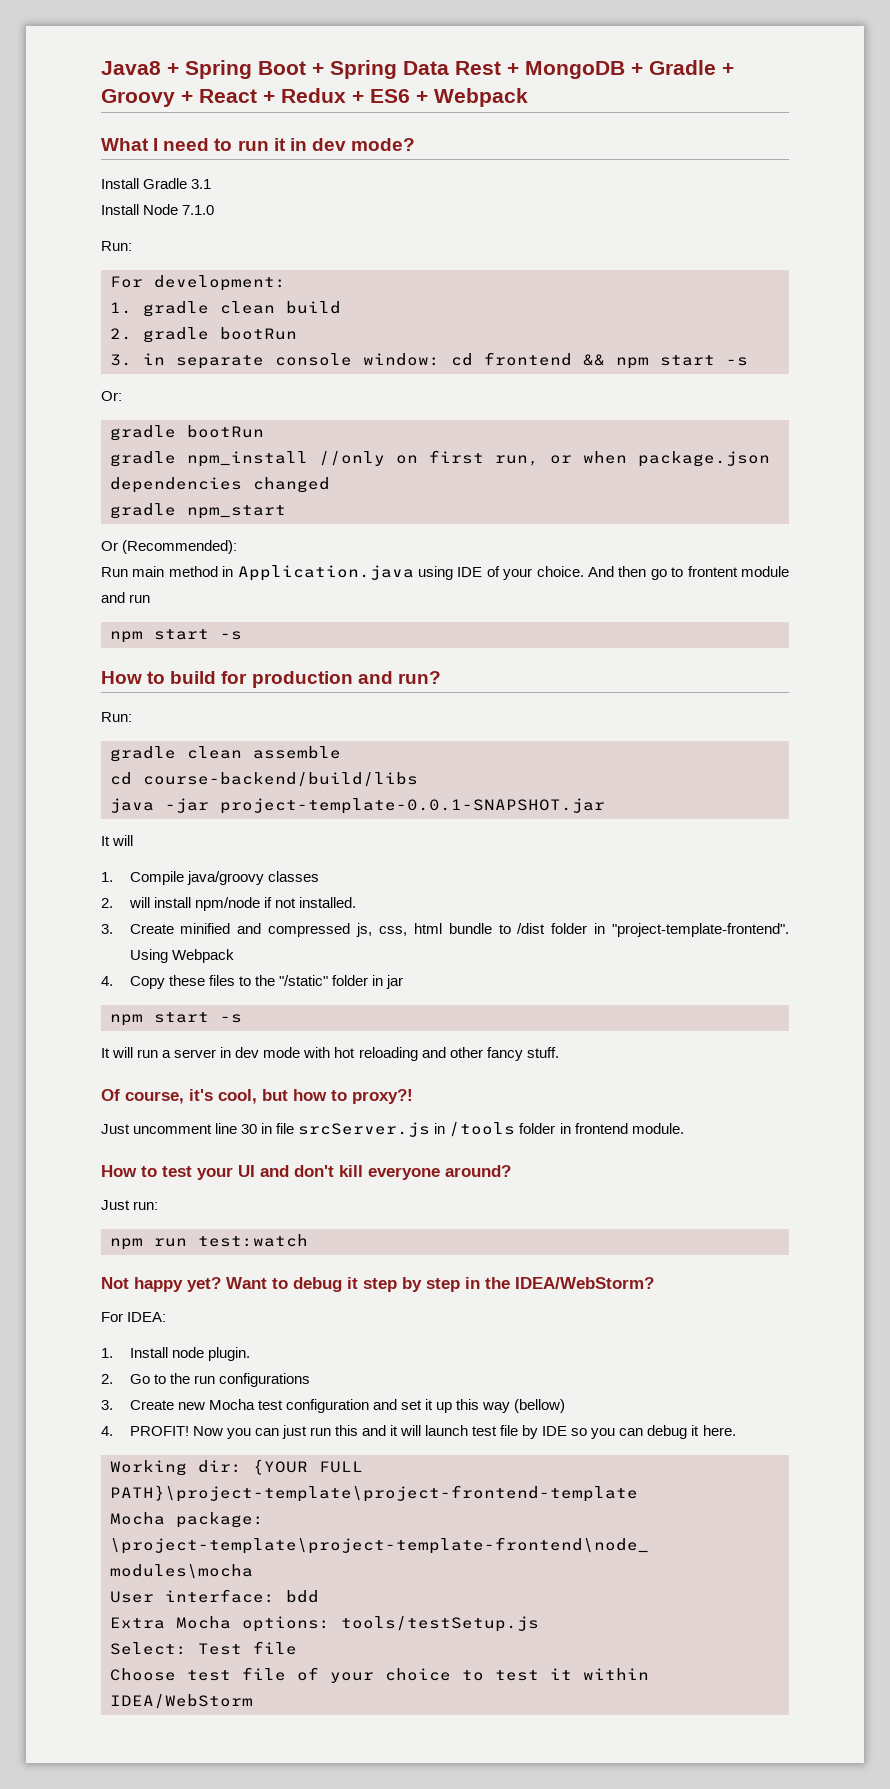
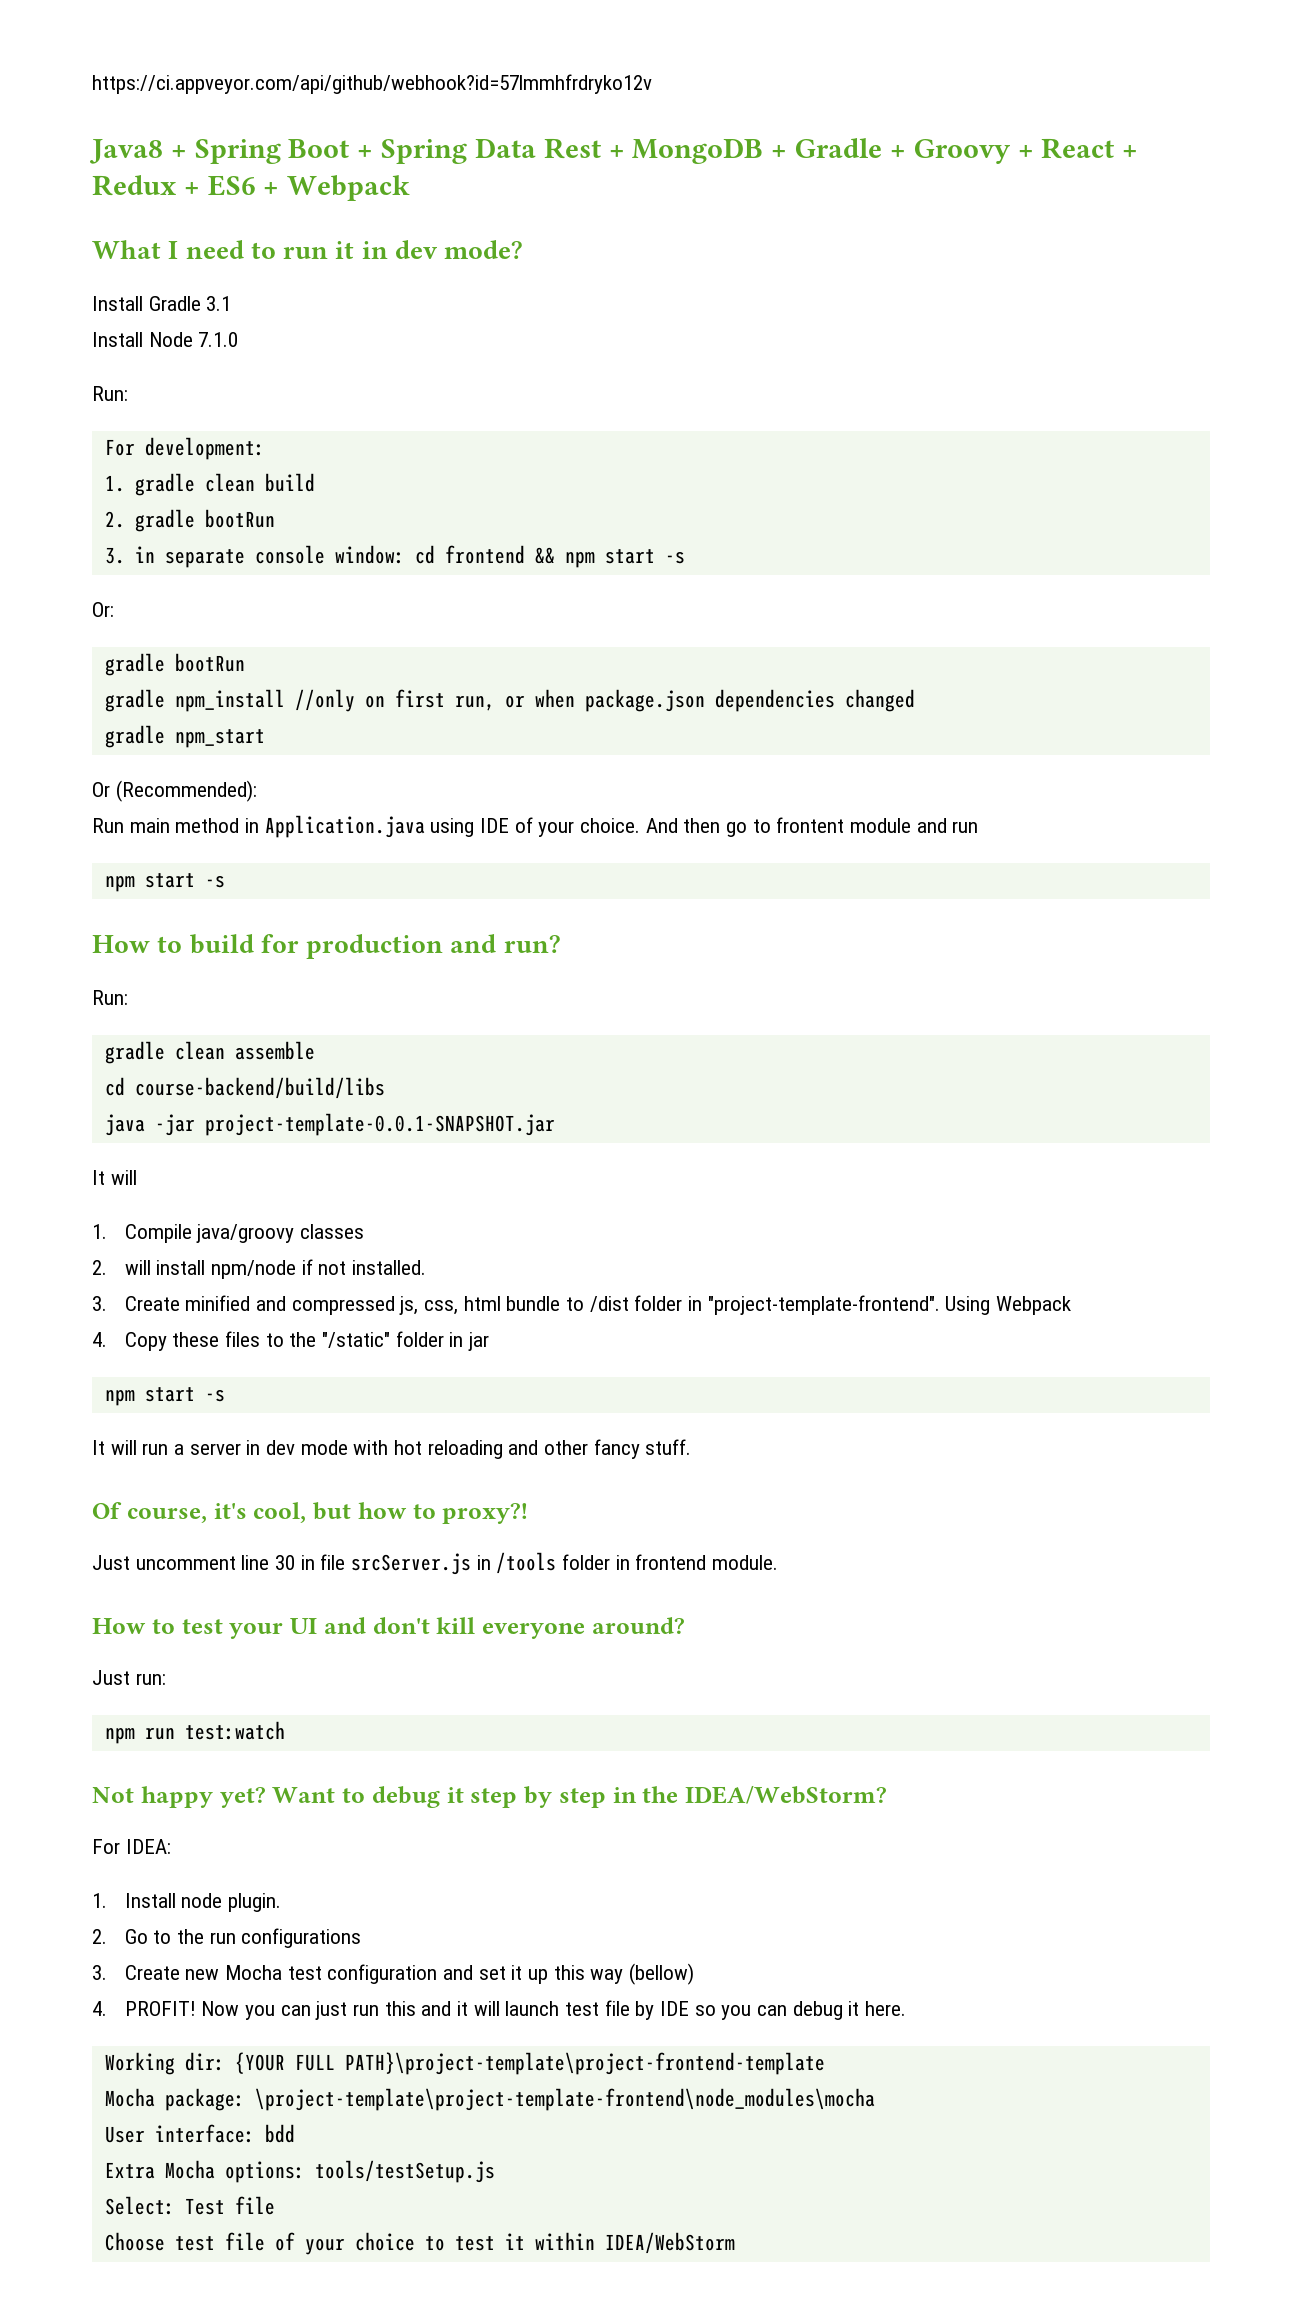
(101, 68) none -> [92,74,652,94] https://ci.appveyor.com/api/github/webhook?id=57lmmhfrdryko12v //

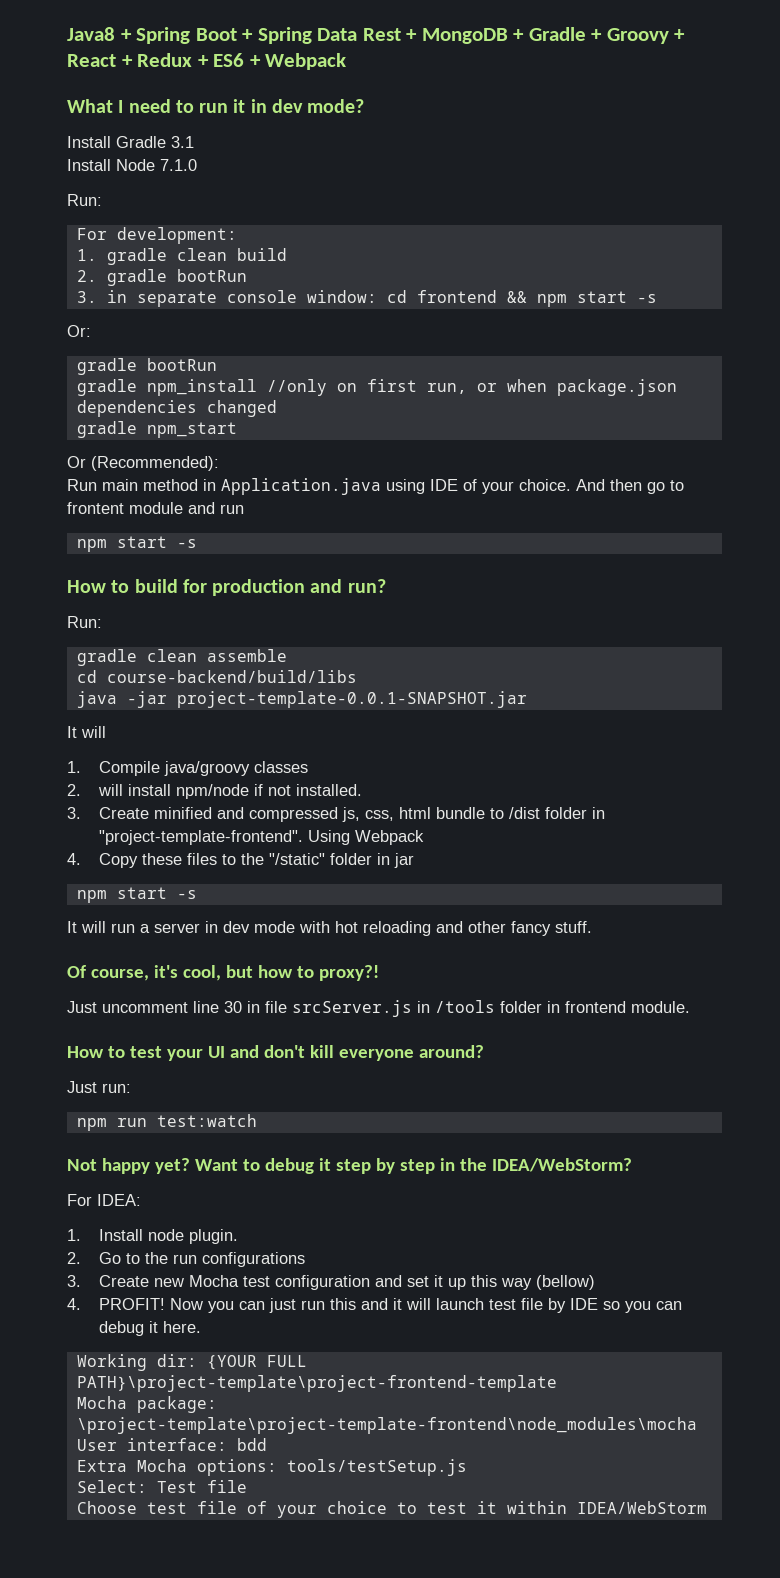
[92,74,652,94] https://ci.appveyor.com/api/github/webhook?id=57lmmhfrdryko12v // -> (67, 34) none

